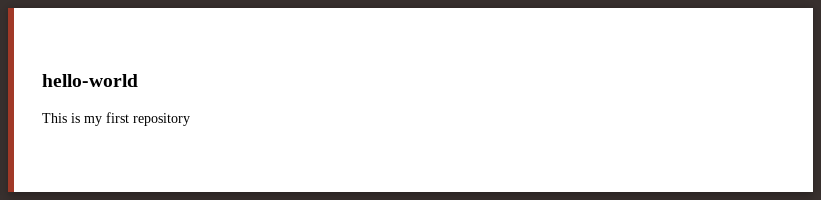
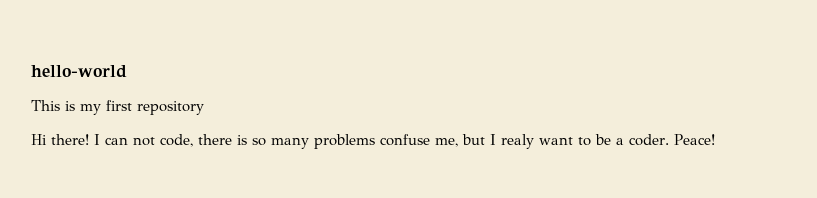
(190, 119) none -> [31,134,715,149] // Hi there! I can not code, there is so many problems confuse me, but I realy want to be a coder. Peace!

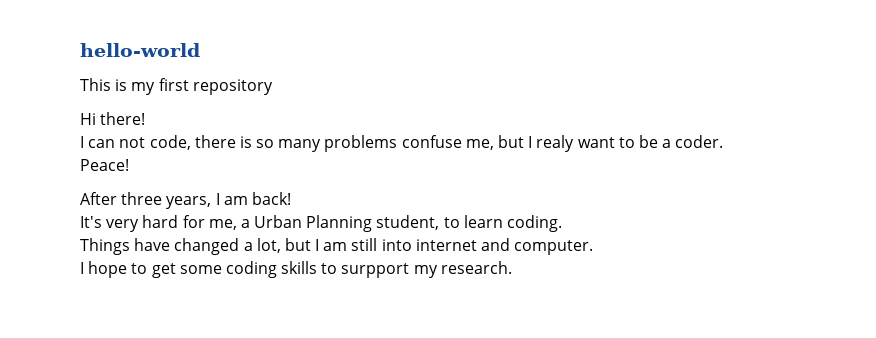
(89, 139) none -> (146, 118) //
(669, 140) none -> (724, 141) //
(715, 139) none -> [80,192,291,209] [80,215,563,232] [80,238,594,255] [80,261,512,278] // After three years, I am back! // It's very hard for me, a Urban Planning student, to learn coding. // Things have changed a lot, but I am still into internet and computer. // I hope to get some coding skills to surpport my research.

